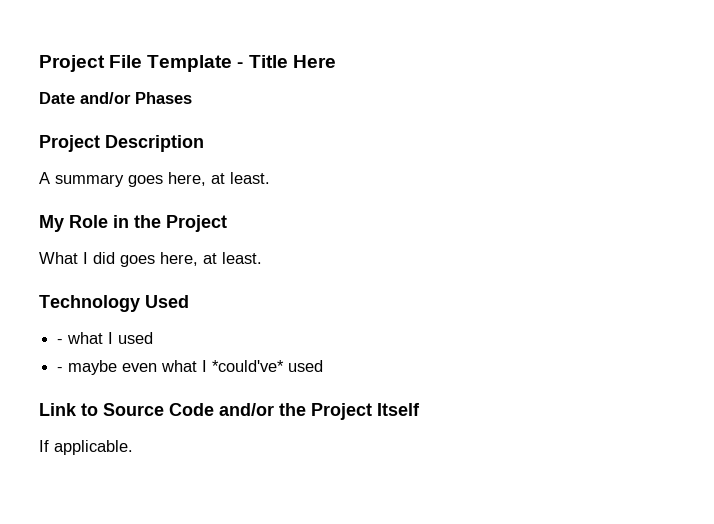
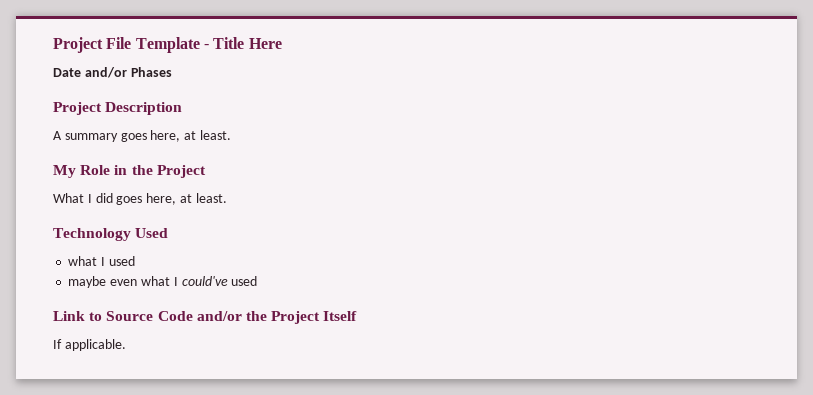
[57,339,64,344] - -> (169, 233) none
[57,367,64,372] - -> (135, 261) none
[212,360,285,372] *could've* -> [181,276,228,286] could've

